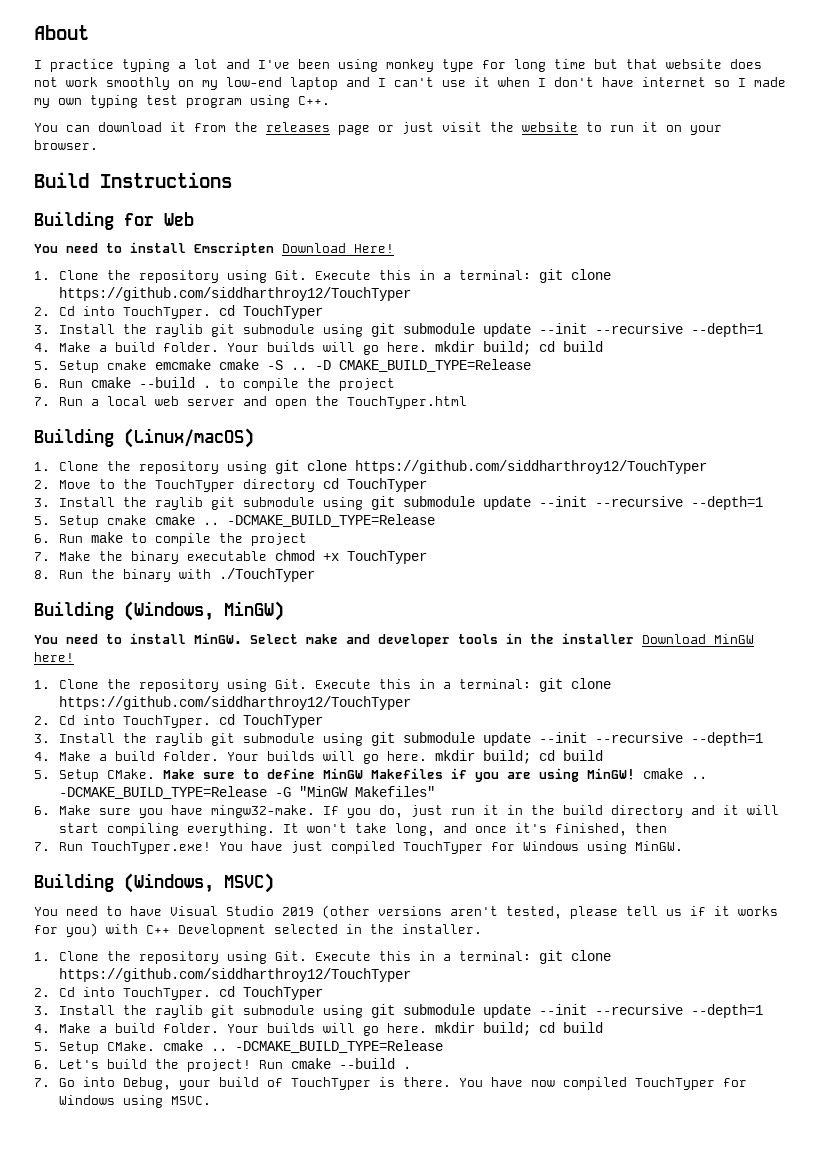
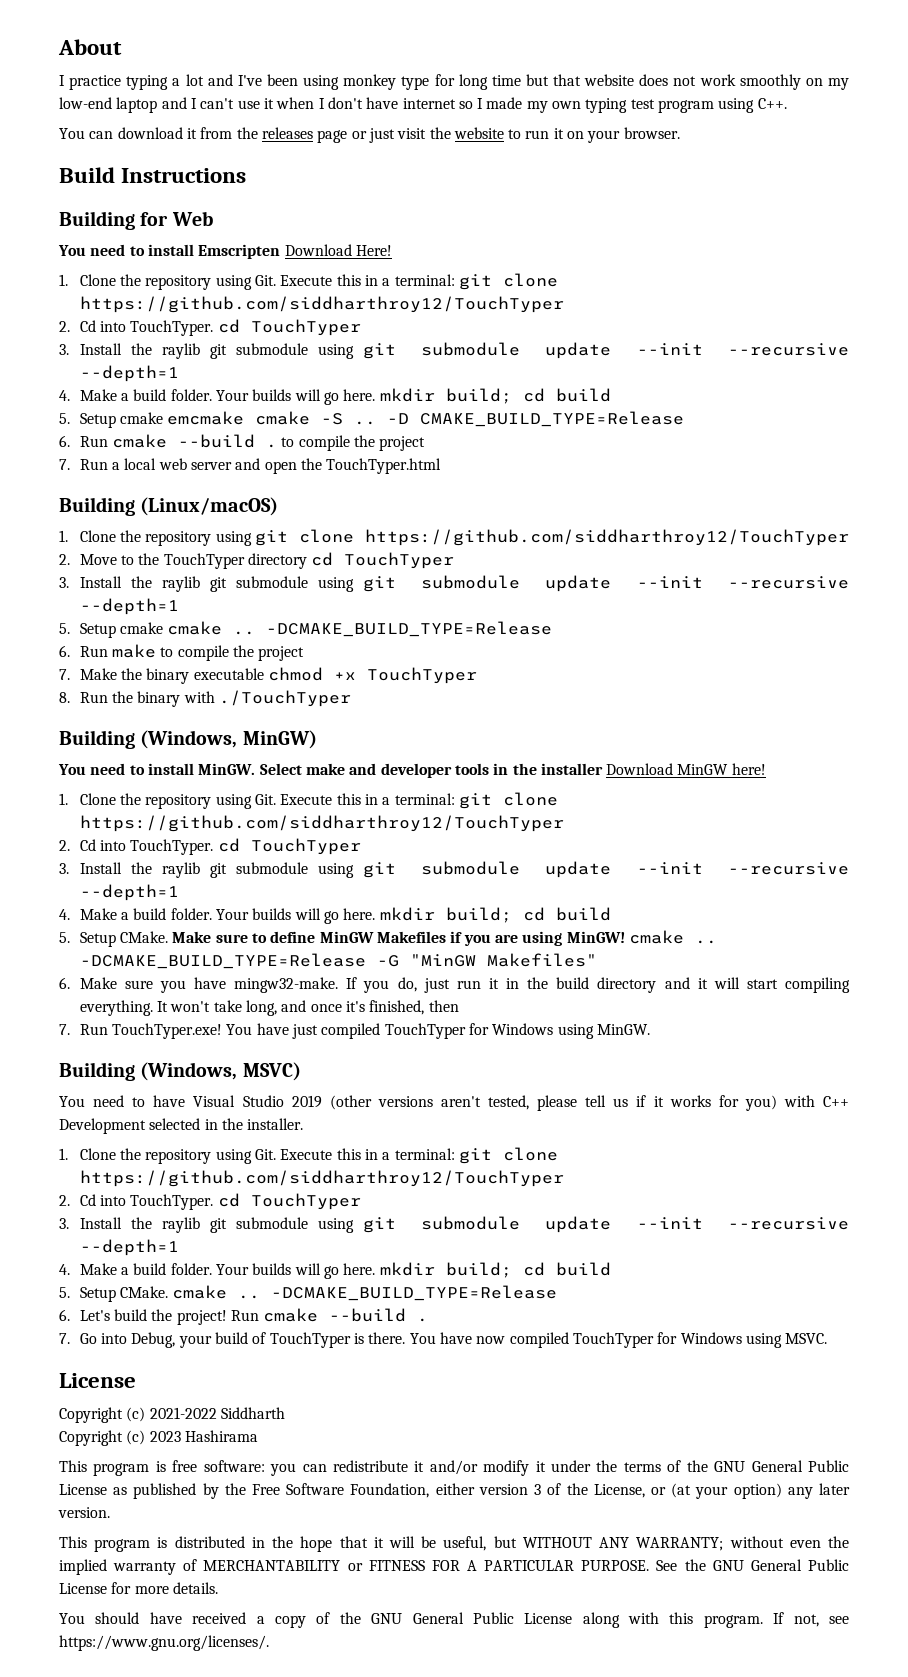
(212, 1100) none -> [59,1373,136,1388] [59,1407,285,1423] [59,1430,258,1446] [59,1460,850,1476] [59,1483,851,1499] [58,1507,110,1518] [59,1536,849,1552] [59,1559,849,1575] [59,1582,218,1594] [59,1612,850,1628] [59,1635,269,1651] // License // Copyright (c) 2021-2022 Siddharth // Copyright (c) 2023 Hashirama // This program is free software: you can redistribute it and/or modify it under the terms of the GNU General Public License as published by the Free Software Foundation, either version 3 of the License, or (at your option) any later version. // This program is distributed in the hope that it will be useful, but WITHOUT ANY WARRANTY; without even the implied warranty of MERCHANTABILITY or FITNESS FOR A PARTICULAR PURPOSE. See the GNU General Public License for more details. // You should have received a copy of the GNU General Public License along with this program. If not, see https://www.gnu.org/licenses/.

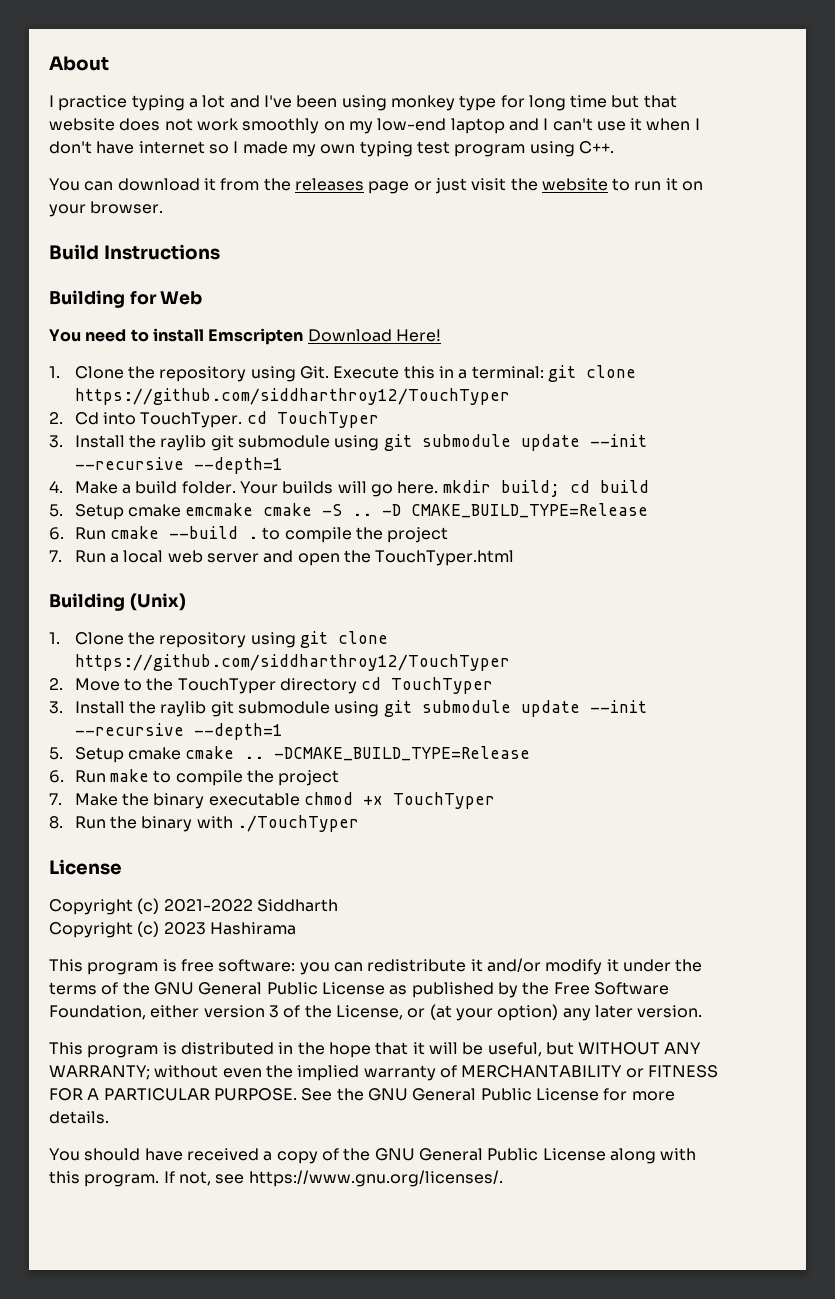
[140,497,279,516] (Linux/macOS) -> [129,593,186,611] (Unix)
[59,730,317,749] [58,763,766,778] [59,792,558,809] [79,815,564,832] [59,838,361,855] [59,861,849,878] [79,884,179,901] [59,907,611,924] [59,930,717,947] [79,953,597,969] [59,977,850,993] [79,1000,459,1016] [59,1023,650,1039] [59,1062,301,1081] [59,1095,850,1111] [59,1118,304,1134] [59,1147,558,1164] [79,1170,564,1187] [59,1193,361,1210] [59,1216,849,1233] [79,1239,179,1256] [59,1262,611,1279] [59,1285,558,1302] [59,1308,429,1325] [59,1332,828,1348] // Building (Windows, MinGW) // You need to install MinGW. Select make and developer tools in the installer Download MinGW here! // 1. Clone the repository using Git. Execute this in a terminal: git clone https://github.com/siddharthroy12/TouchTyper // 2. Cd into TouchTyper. cd TouchTyper // 3. Install the raylib git submodule using git submodule update --init --recursive --depth=1 // 4. Make a build folder. Your builds will go here. mkdir build; cd build // 5. Setup CMake. Make sure to define MinGW Makefiles if you are using MinGW! cmake .. -DCMAKE_BUILD_TYPE=Release -G "MinGW Makefiles" // 6. Make sure you have mingw32-make. If you do, just run it in the build directory and it will start compiling everything. It won't take long, and once it's finished, then // 7. Run TouchTyper.exe! You have just compiled TouchTyper for Windows using MinGW. // Building (Windows, MSVC) // You need to have Visual Studio 2019 (other versions aren't tested, please tell us if it works for you) with C++ Development selected in the installer. // 1. Clone the repository using Git. Execute this in a terminal: git clone https://github.com/siddharthroy12/TouchTyper // 2. Cd into TouchTyper. cd TouchTyper // 3. Install the raylib git submodule using git submodule update --init --recursive --depth=1 // 4. Make a build folder. Your builds will go here. mkdir build; cd build // 5. Setup CMake. cmake .. -DCMAKE_BUILD_TYPE=Release // 6. Let's build the project! Run cmake --build . // 7. Go into Debug, your build of TouchTyper is there. You have now compiled TouchTyper for Windows using MSVC. -> (359, 823) none

